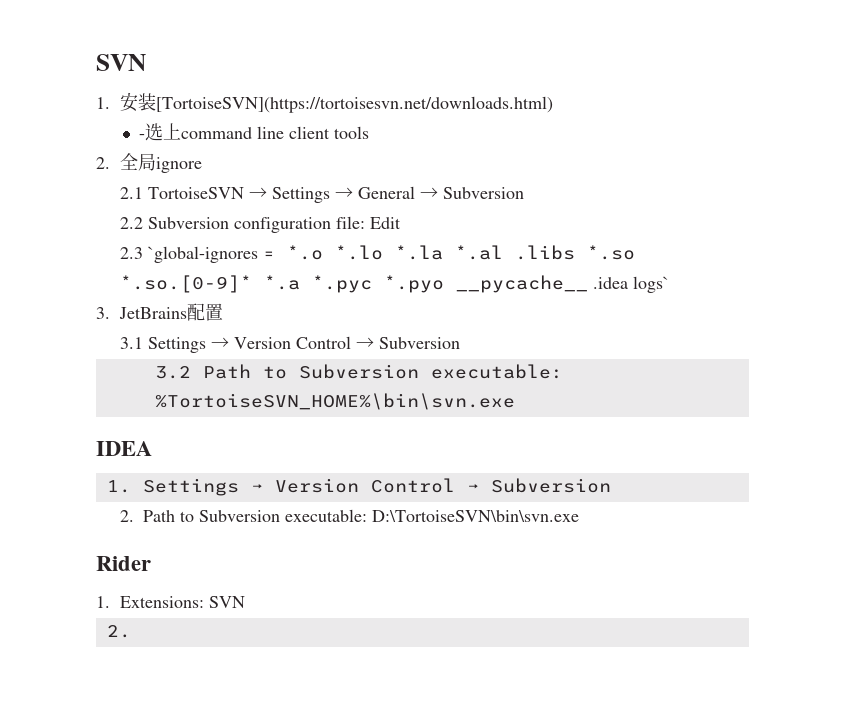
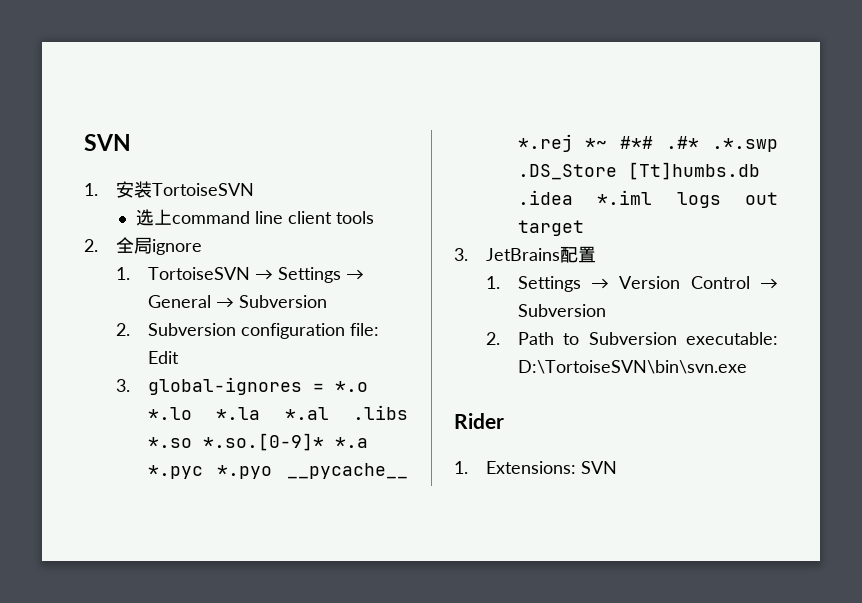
[155,96,553,113] [139,134,146,139] [TortoiseSVN](https://tortoisesvn.net/downloads.html) // - -> [151,183,254,196] TortoiseSVN //
[119,187,143,199] 2.1 -> [115,267,130,280] 1.
[119,217,143,229] 2.2 -> [115,323,130,336] 2.
[119,246,258,263] 2.3 `global-ignores -> [115,377,302,395] 3. global-ignores
[592,276,669,293] .idea logs` -> [517,134,778,152] [517,162,760,180] [517,190,778,208] [517,220,584,236] *.rej *~ #*# .#* .*.swp .DS_Store [Tt]humbs.db .idea *.iml logs out target
[119,336,460,353] [154,364,563,379] [154,393,515,410] [96,441,152,456] [106,478,611,496] 3.1 Settings → Version Control → Subversion // 3.2 Path to Subversion executable: %TortoiseSVN_HOME%\bin\svn.exe // IDEA // 1. Settings → Version Control → Subversion -> [485,276,778,292] [517,304,606,317] 1. Settings → Version Control → Subversion
[106,625,131,638] // 2. -> (617, 467) none

